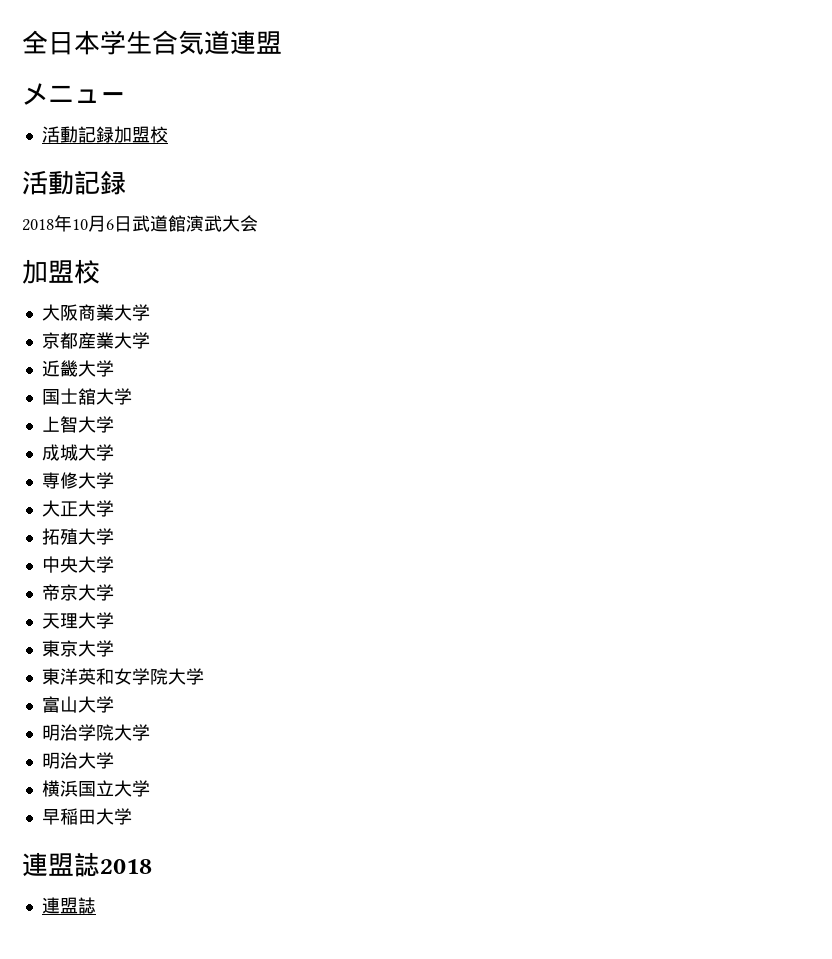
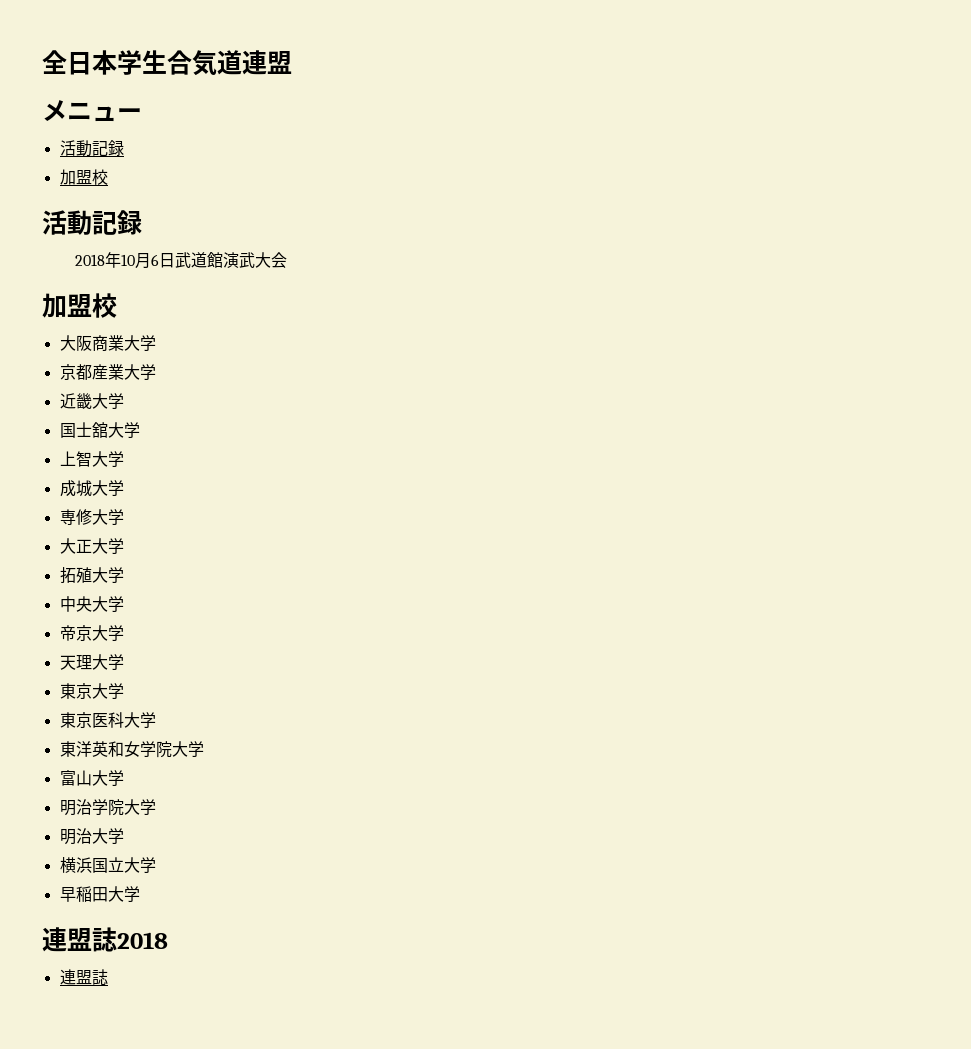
(114, 134) none -> (124, 148) //
(114, 648) none -> [59,712,156,728] // 東京医科大学

